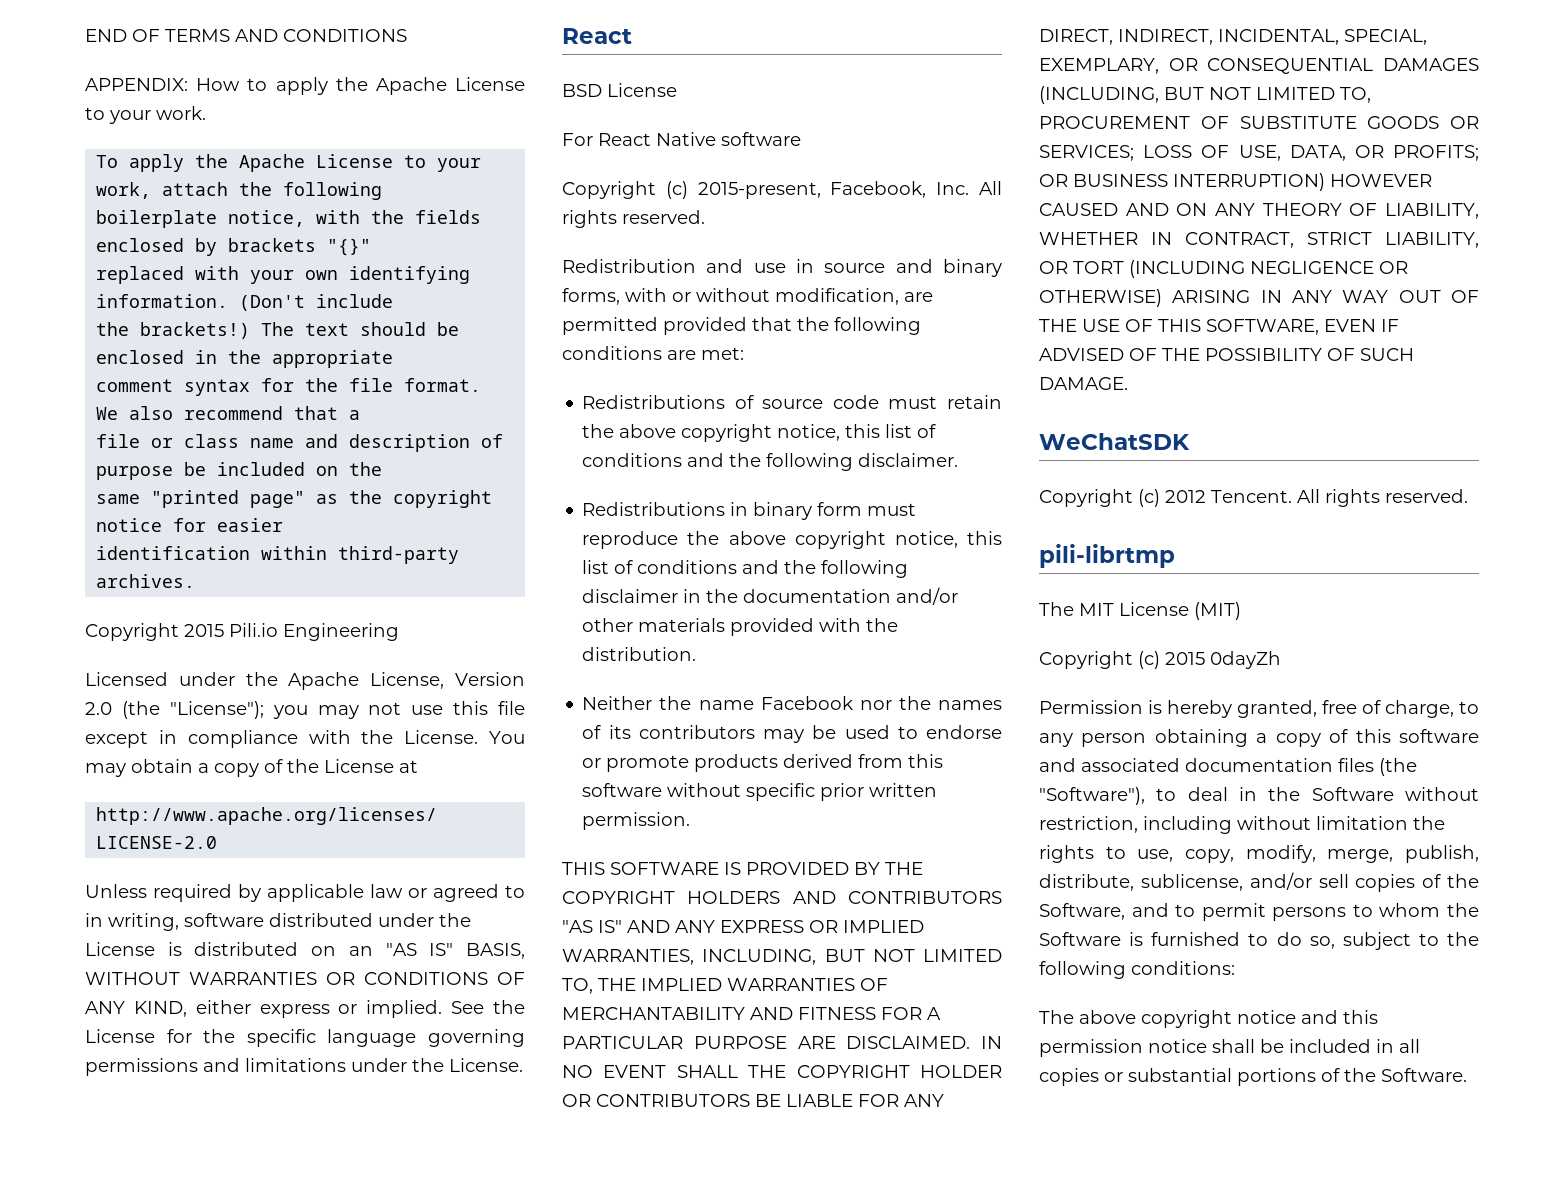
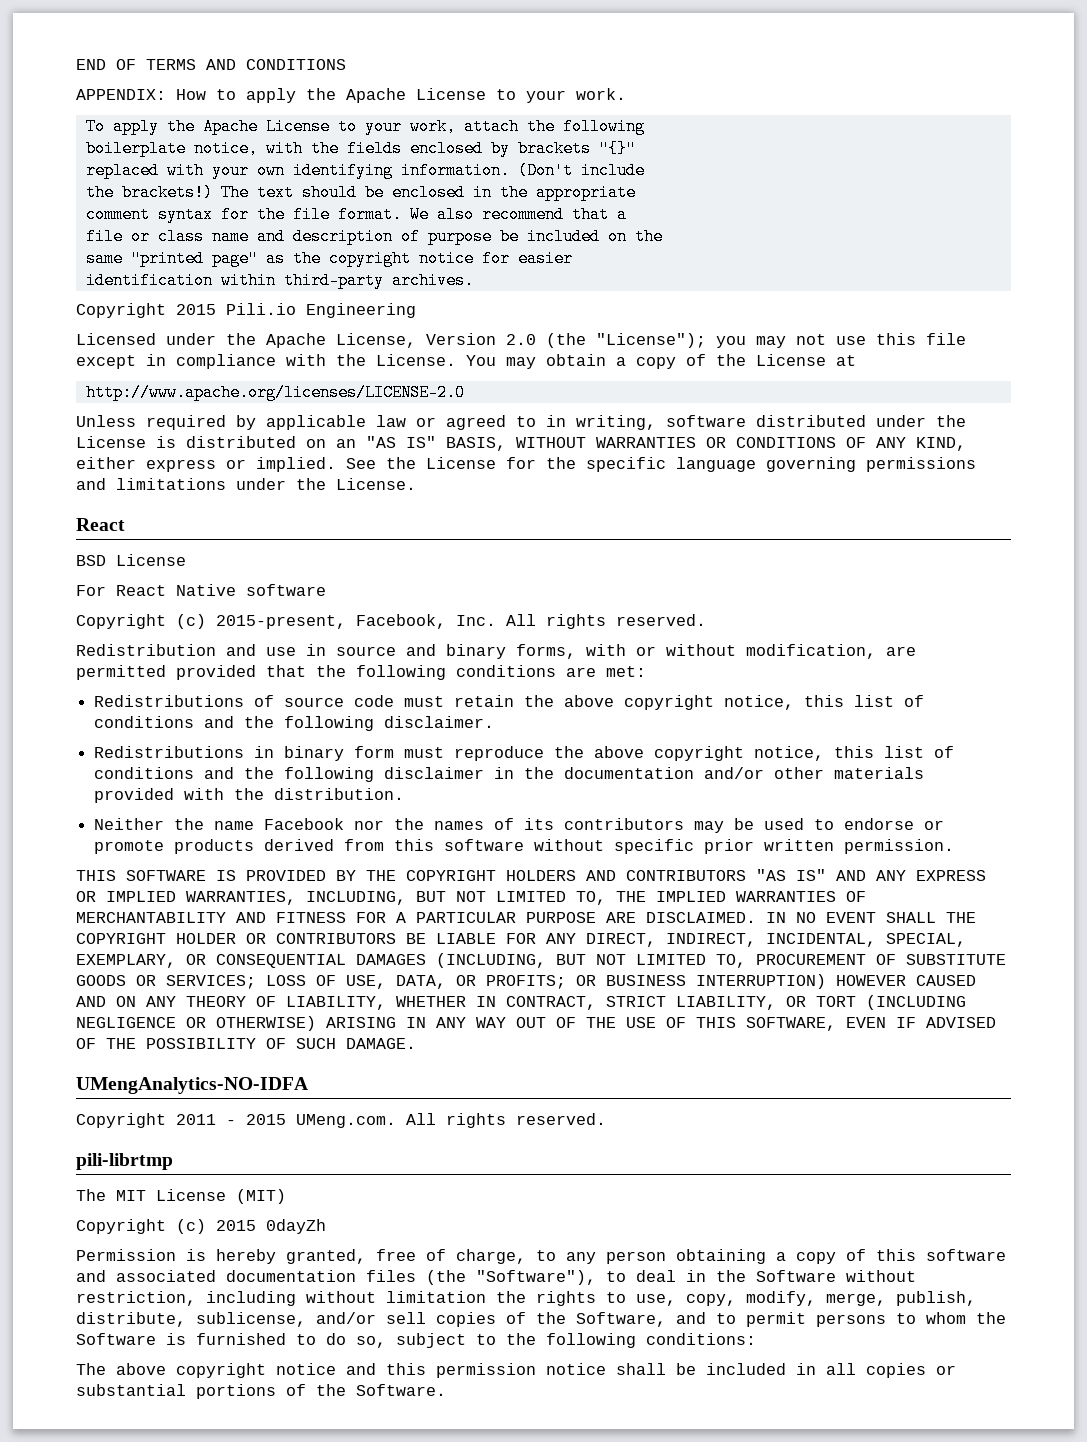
[1039,433,1190,450] [1039,489,1292,507] WeChatSDK // Copyright (c) 2012 Tencent. -> [76,1077,308,1094] [76,1113,396,1128] UMengAnalytics-NO-IDFA // Copyright 2011 - 2015 UMeng.com.

